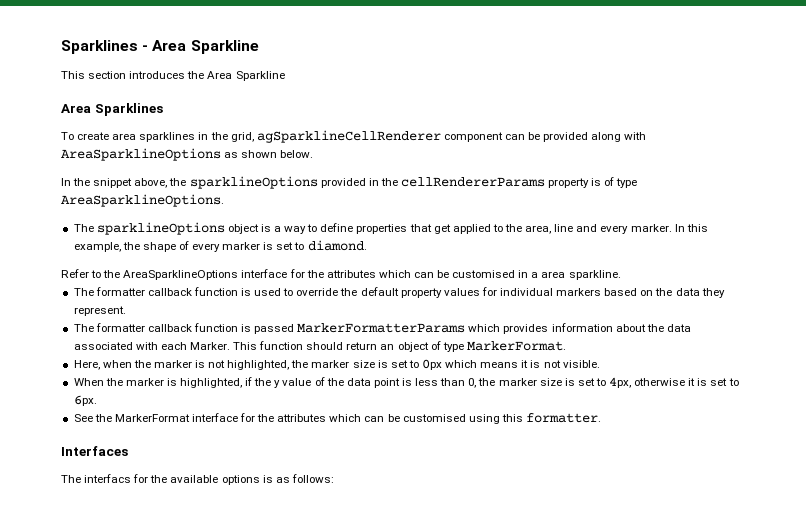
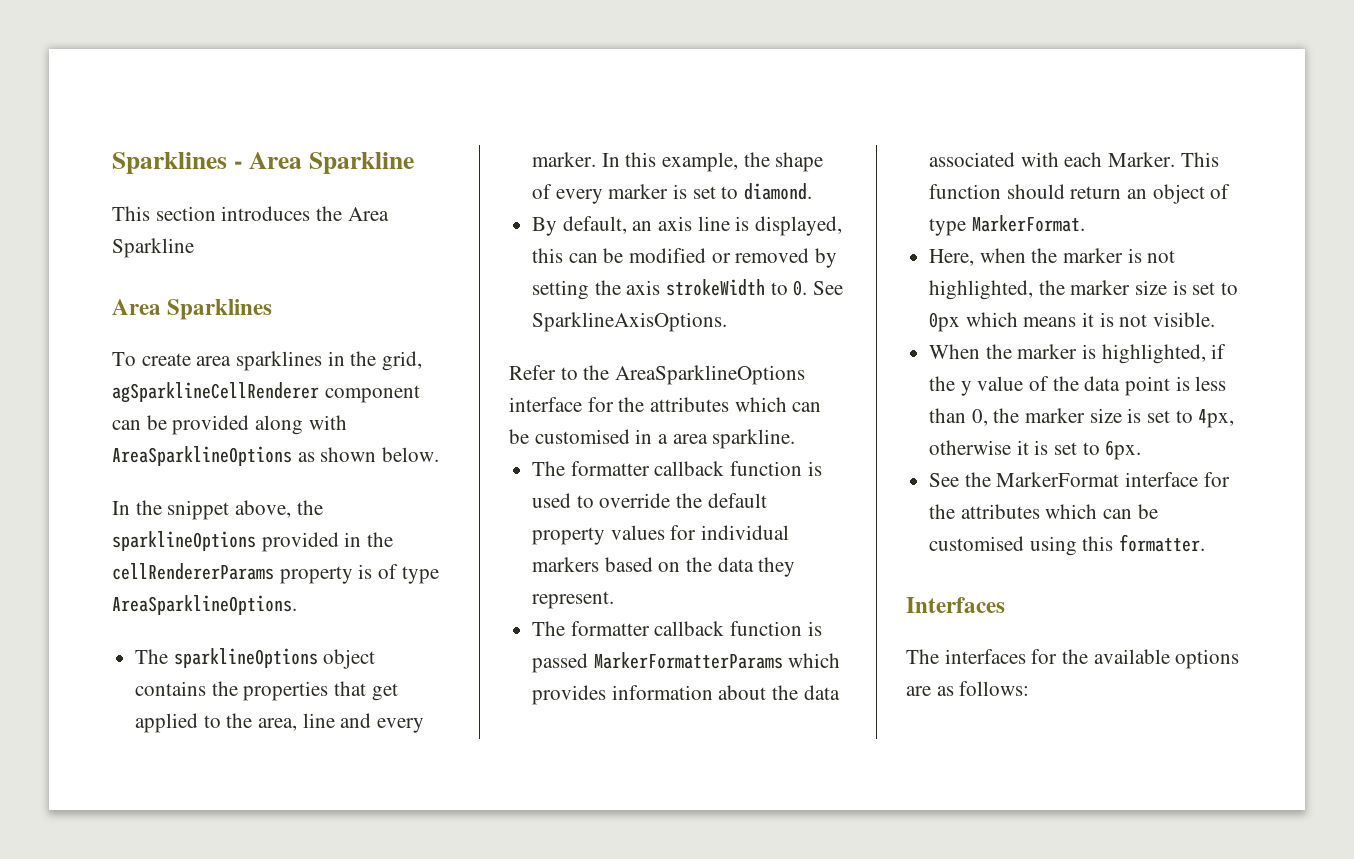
[260,223,354,234] is a way to define -> [135,681,238,696] contains the
(367, 245) none -> [532,216,843,236] [532,248,838,268] [532,279,844,300] [532,312,728,332] // By default, an axis line is displayed, this can be modified or removed by setting the axis strokeWidth to 0. See SparklineAxisOptions.
[84,474,132,483] interfacs -> [944,649,1026,664] interfaces
[262,475,273,483] is -> [906,686,931,696] are

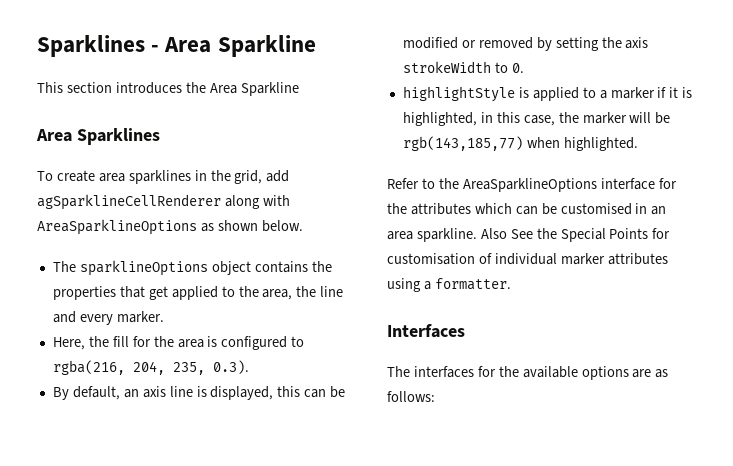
[112,382,420,403] [112,415,250,435] agSparklineCellRenderer component can be provided -> [266,170,290,182] [37,194,221,210] add agSparklineCellRenderer
[112,500,323,520] [112,531,394,552] [112,563,439,584] [112,595,297,615] // In the snippet above, the sparklineOptions provided in the cellRendererParams property is of type AreaSparklineOptions. -> (303, 226) none
(298, 724) none -> [296,286,317,297] the
[601,152,824,172] [532,183,813,204] In this example, the shape of every marker is set to diamond. -> [52,336,305,350] [52,360,249,375] // Here, the fill for the area is configured to rgba(216, 204, 235, 0.3).
[813,281,844,295] [532,312,728,332] See SparklineAxisOptions. -> [402,86,693,102] [402,112,671,126] [402,136,638,151] // highlightStyle is applied to a marker if it is highlighted, in this case, the marker will be rgb(143,185,77) when highlighted.
[658,434,669,444] a -> [651,206,667,215] an
[532,461,822,476] [532,493,767,508] [532,525,790,545] [532,557,796,577] [532,591,615,609] [532,621,822,636] [532,652,841,673] [532,685,840,705] [929,152,1219,167] [929,184,1231,204] [929,215,1085,236] [929,248,1176,266] [929,280,1239,300] [929,312,1216,332] [929,344,1227,364] [929,376,1227,396] [929,408,1235,428] [929,440,1142,460] [929,472,1230,487] [929,504,1158,519] [929,536,1114,556] // The formatter callback function is used to override the default property values for individual markers based on the data they represent. // The formatter callback function is passed MarkerFormatterParams which provides information about the data associated with each Marker. This function should return an object of type MarkerFormat. // Here, when the marker is not highlighted, the marker size is set to 0px which means it is not visible. // When the marker is highlighted, if the y value of the data point is less than 0, the marker size is set to 4px, otherwise it is set to 6px. // See the MarkerFormat interface for the attributes which can be customised using this -> [480,228,671,242] [387,253,668,265] [387,278,431,292] Also See the Special Points for customisation of individual marker attributes using a

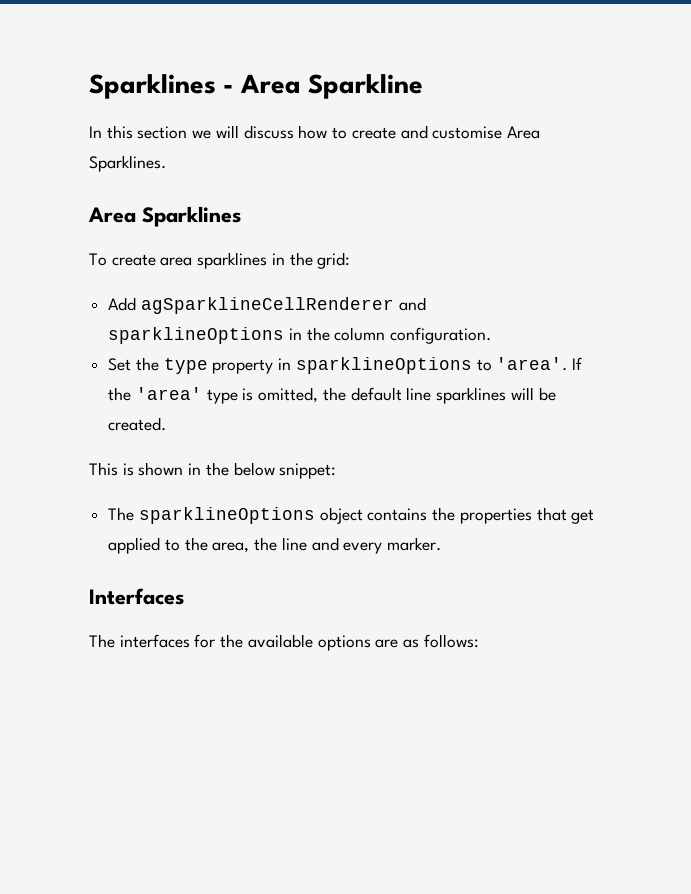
[37,82,299,96] This section introduces the Area Sparkline -> [89,125,540,139] [89,155,166,172] In this section we will discuss how to create and customise Area Sparklines.
[234,170,290,184] [37,194,290,210] [37,219,303,235] grid, add agSparklineCellRenderer along with AreaSparklineOptions as shown below. -> [317,252,351,269] [108,297,426,314] [108,327,492,344] [108,357,583,374] [108,387,556,404] [108,417,167,431] [89,462,337,479] grid: // Add agSparklineCellRenderer and sparklineOptions in the column configuration. // Set the type property in sparklineOptions to 'area'. If the 'area' type is omitted, the default line sparklines will be created. // This is shown in the below snippet:
[52,336,305,350] [52,360,249,375] [52,386,346,400] [402,37,649,51] [402,61,524,73] [402,86,693,102] [402,112,671,126] [402,136,638,151] [387,178,677,192] [387,203,667,215] [387,228,671,242] [387,253,668,265] [387,278,511,292] // Here, the fill for the area is configured to rgba(216, 204, 235, 0.3). // By default, an axis line is displayed, this can be modified or removed by setting the axis strokeWidth to 0. // highlightStyle is applied to a marker if it is highlighted, in this case, the marker will be rgb(143,185,77) when highlighted. // Refer to the AreaSparklineOptions interface for the attributes which can be customised in an area sparkline. Also See the Special Points for customisation of individual marker attributes using a formatter. -> (442, 544) none

